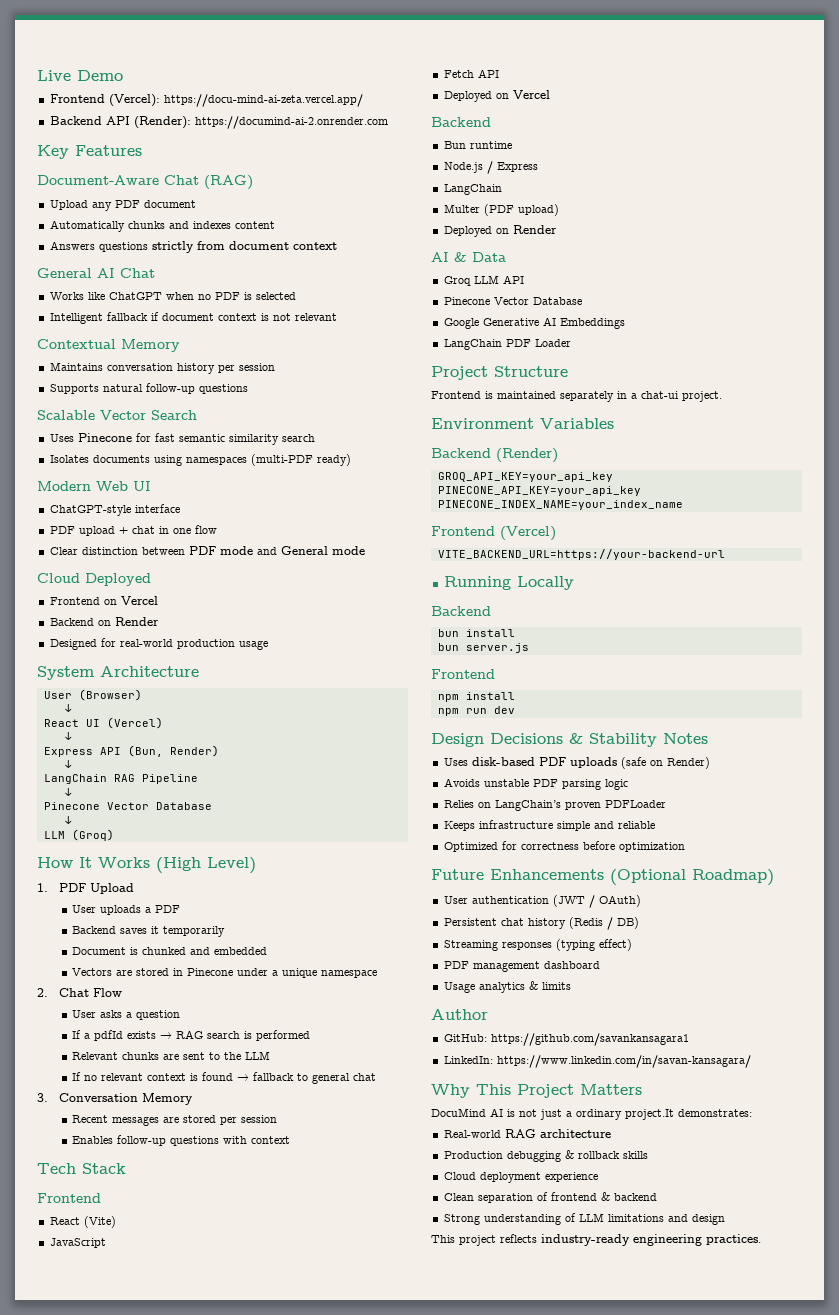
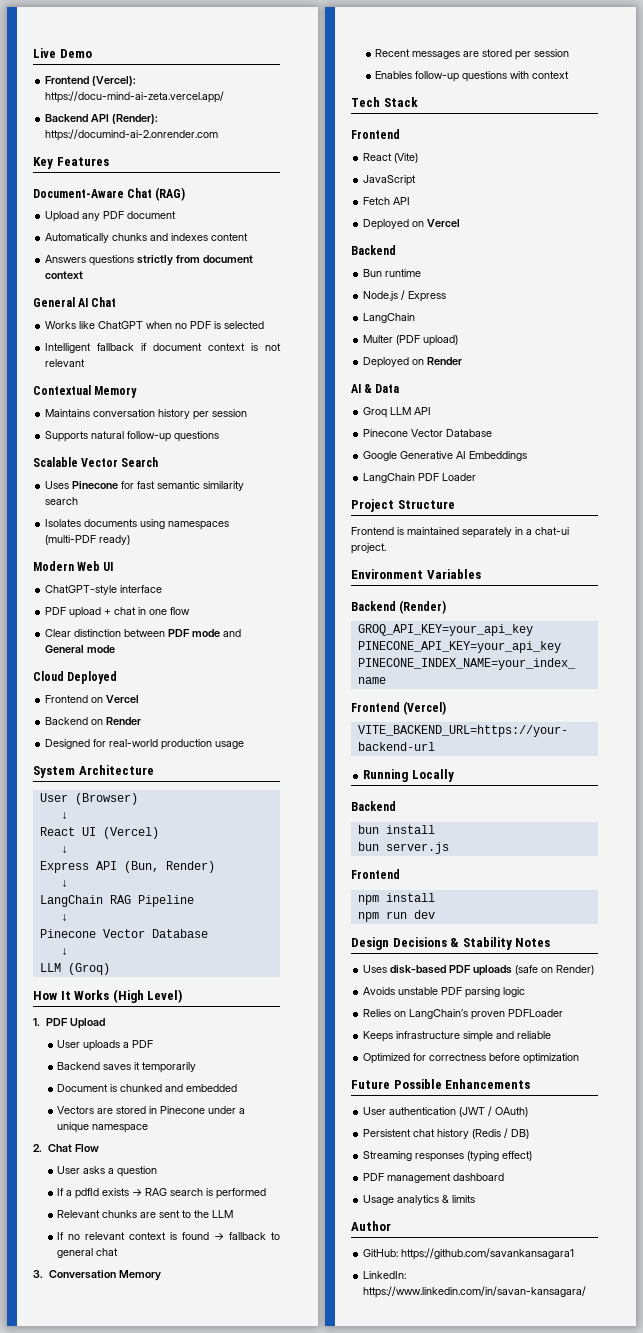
(484, 874) none -> [393,1079,442,1089] Possible
[610,869,774,886] (Optional Roadmap) -> (531, 1084) none
[431,1084,642,1098] [431,1108,752,1120] [443,1129,611,1138] [443,1150,648,1162] [443,1172,598,1183] [443,1192,657,1203] [443,1213,725,1225] [431,1234,761,1246] // Why This Project Matters // DocuMind AI is not just a ordinary project.It demonstrates: // Real-world RAG architecture // Production debugging & rollback skills // Cloud deployment experience // Clean separation of frontend & backend // Strong understanding of LLM limitations and design // This project reflects industry-ready engineering practices. -> (587, 1292) none

